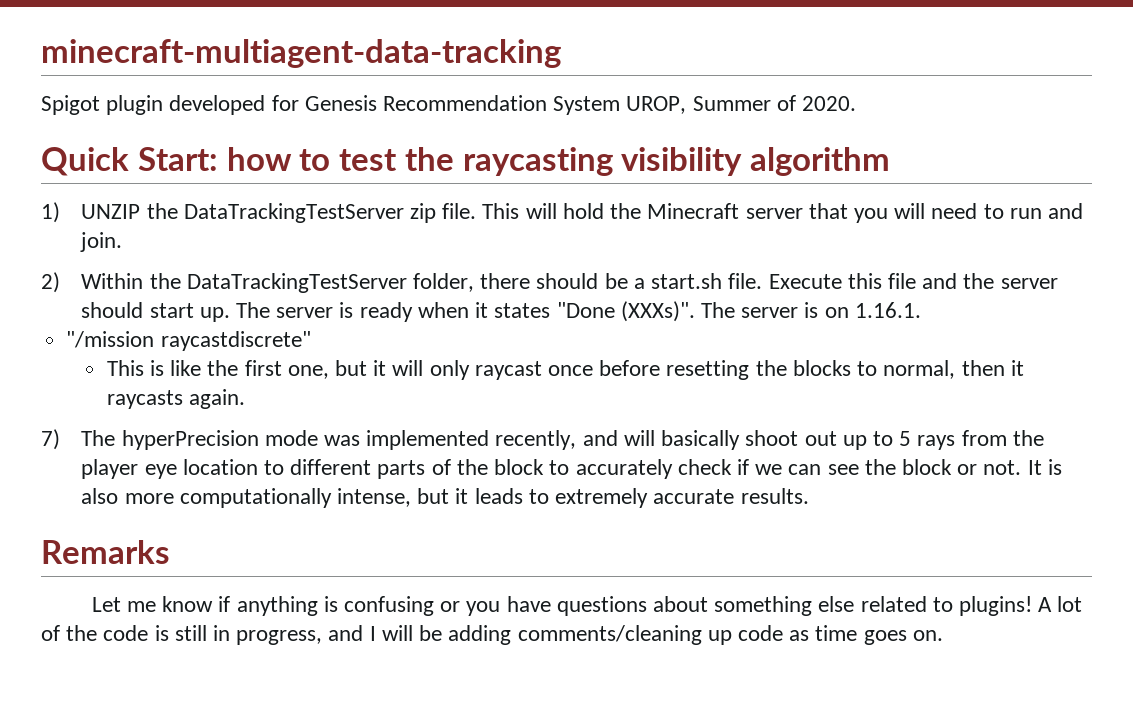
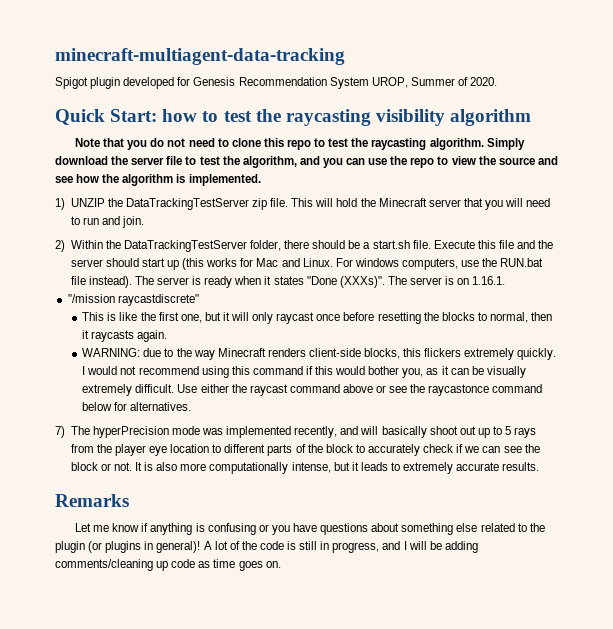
(891, 161) none -> [75,138,525,150] [55,156,558,168] [55,174,261,186] // Note that you do not need to clone this repo to test the raycasting algorithm. Simply download the server file to test the algorithm, and you can use the repo to view the source and see how the algorithm is implemented.
[199,307,230,322] up. -> [167,258,544,270] [70,276,132,288] up (this works for Mac and Linux. For windows computers, use the RUN.bat file instead).
(245, 399) none -> [82,348,557,360] [82,366,526,378] [82,384,543,396] [82,402,192,411] // WARNING: due to the way Minecraft renders client-side blocks, this flickers extremely quickly. I would not recommend using this command if this would bother you, as it can be visually extremely difficult. Use either the raycast command above or see the raycastonce command below for alternatives.
[959,596,1033,616] plugins! -> [529,523,545,532] [55,541,201,553] the plugin (or plugins in general)!

